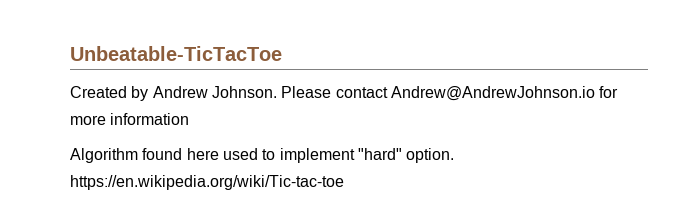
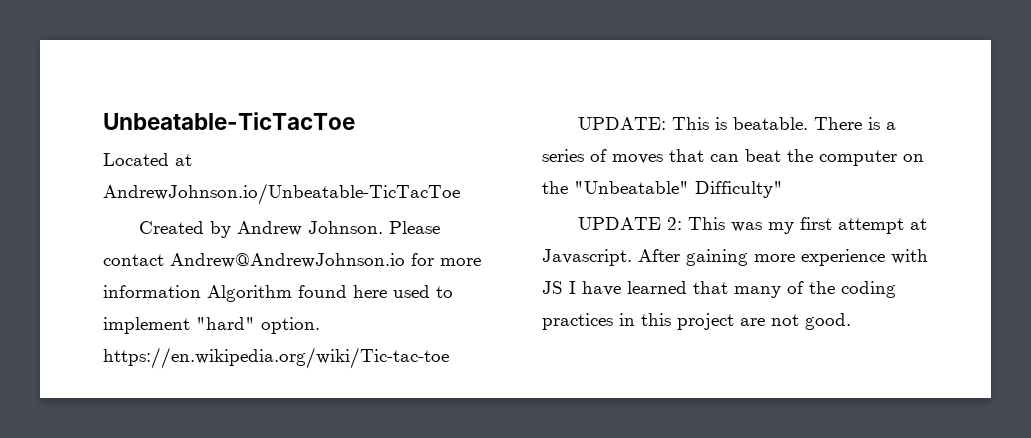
(282, 53) none -> [103,153,192,166] [103,183,460,205] // Located at AndrewJohnson.io/Unbeatable-TicTacToe
(190, 119) // -> (201, 291) none
(344, 182) none -> [577,117,896,130] [542,149,924,166] [542,181,783,198] [577,217,927,234] [542,249,928,266] [542,281,896,298] [542,313,851,330] // UPDATE: This is beatable. There is a series of moves that can beat the computer on the "Unbeatable" Difficulty" // UPDATE 2: This was my first attempt at Javascript. After gaining more experience with JS I have learned that many of the coding practices in this project are not good.

